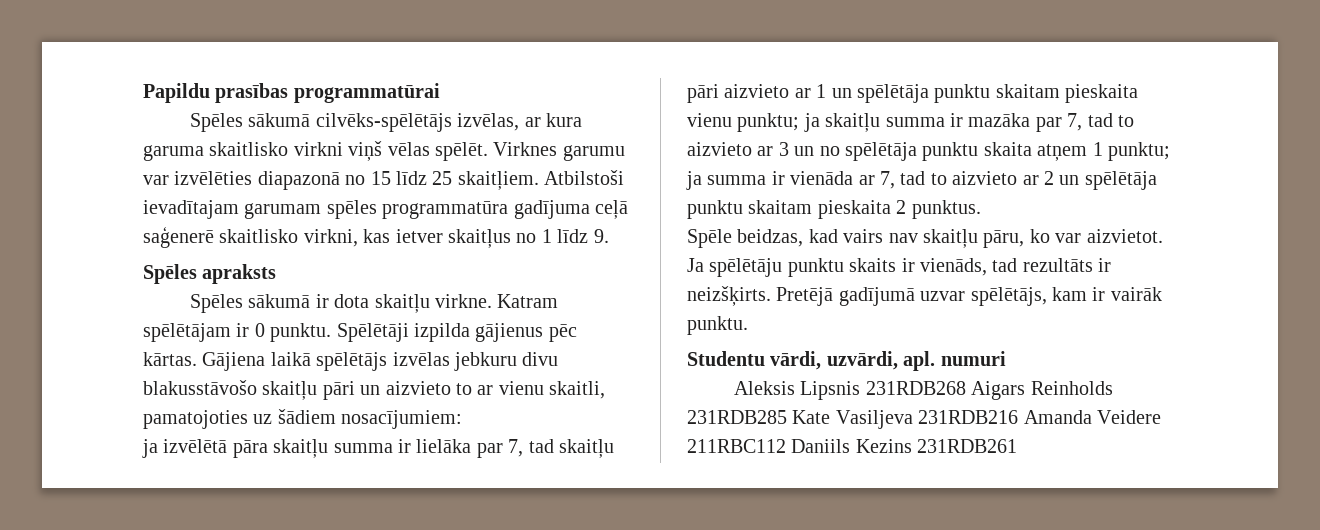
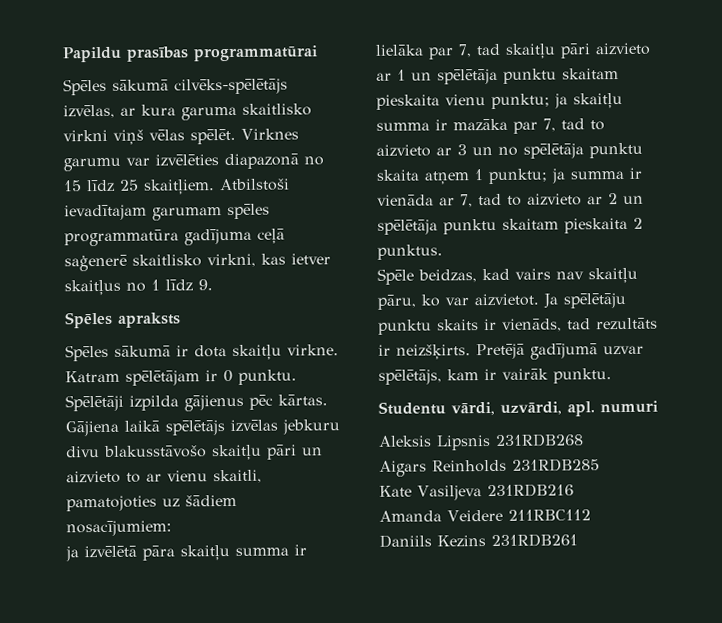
(966, 388) none -> (584, 440) //
(787, 417) none -> (600, 465) //
(1019, 417) none -> (574, 490) //
(786, 446) none -> (591, 515) //

